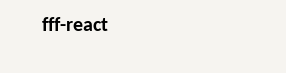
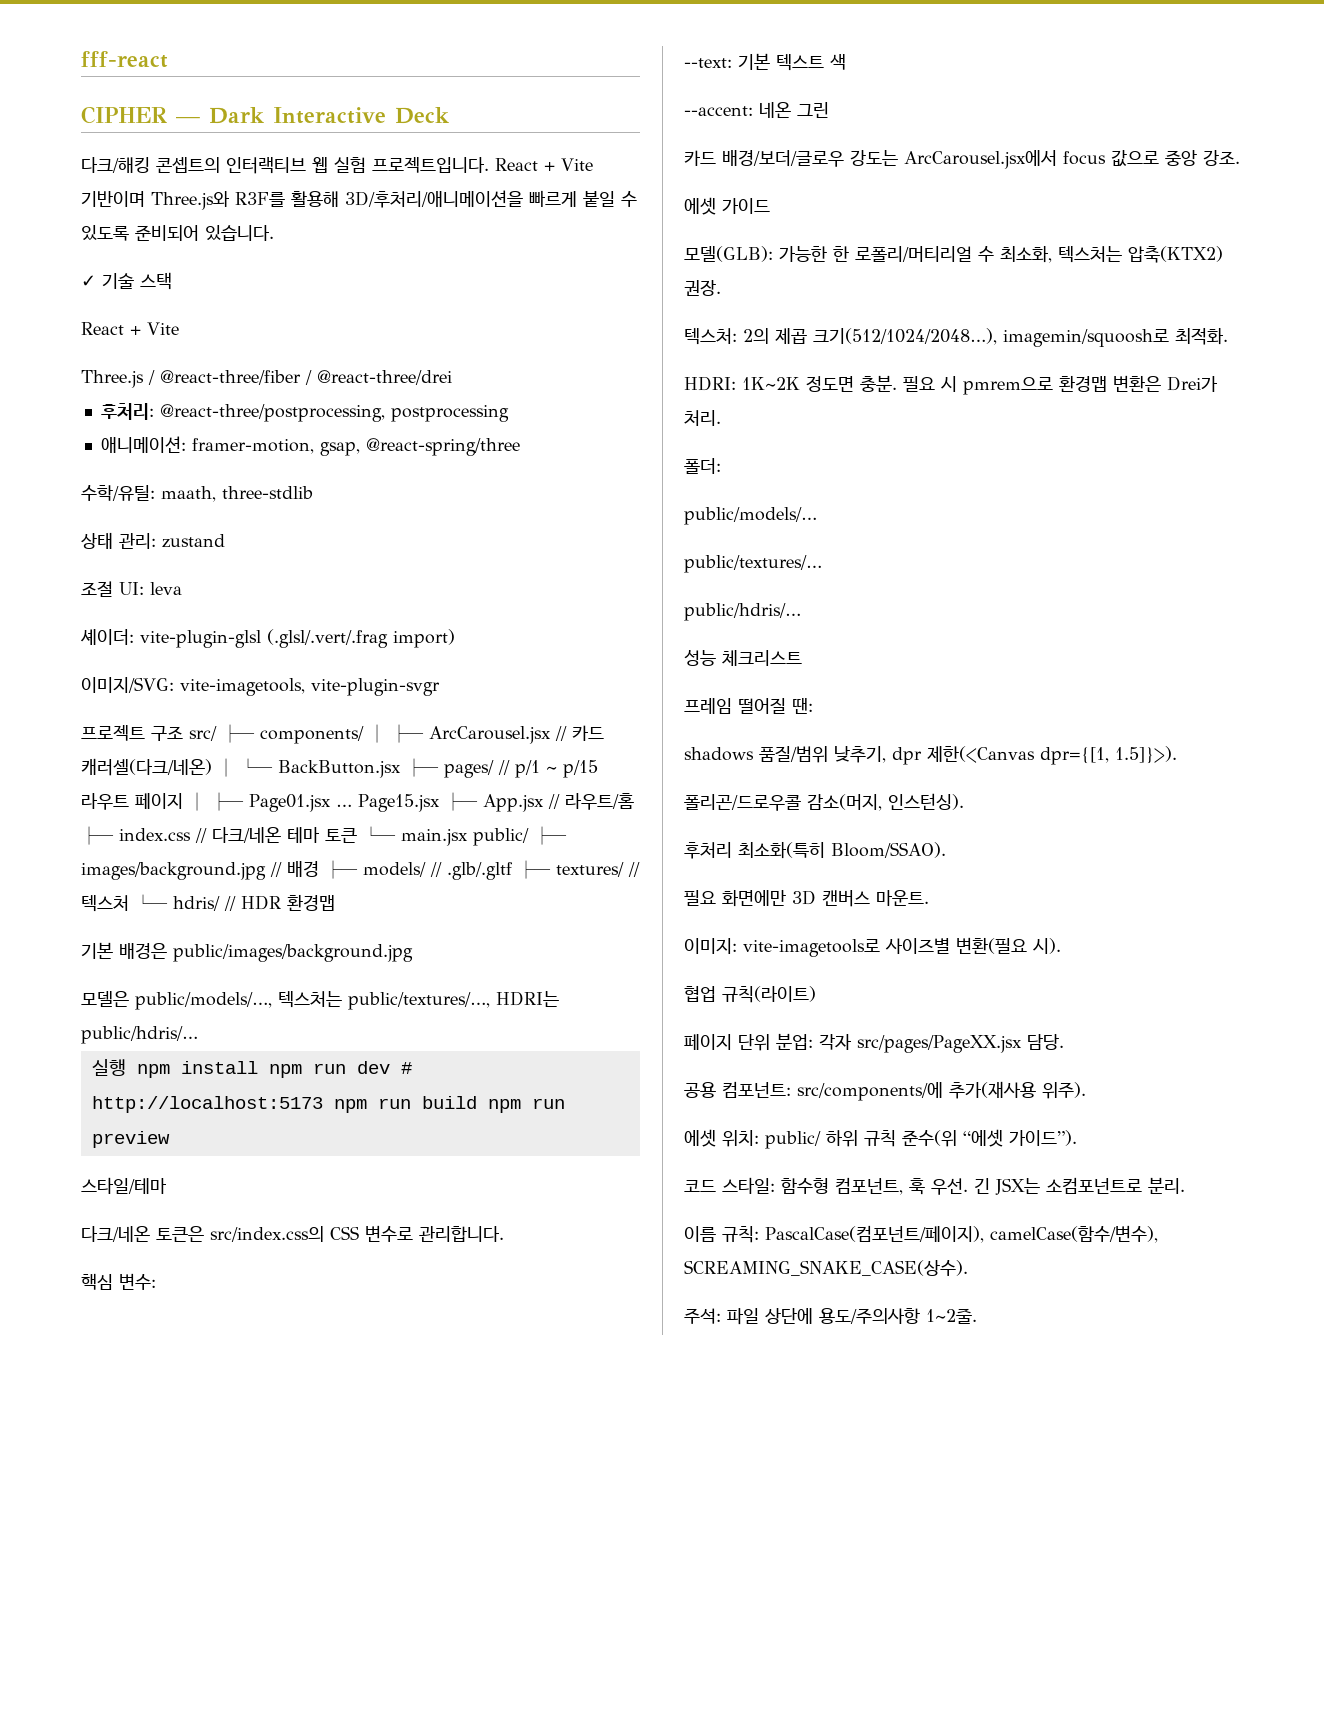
(108, 24) none -> [81,106,449,124] [81,157,593,174] [81,190,637,210] [81,225,274,241] [81,272,172,290] [81,322,179,335] [81,370,452,388] [100,403,509,422] [100,436,520,456] [81,485,313,502] [81,532,225,549] [81,581,182,597] [80,629,455,648] [81,677,440,696] [81,724,604,744] [81,758,598,778] [81,792,634,812] [81,826,567,846] [81,860,640,880] [81,894,335,912] [81,942,413,962] [81,991,559,1010] [81,1026,198,1044] [91,1059,412,1078] [91,1096,565,1113] [91,1131,170,1148] [81,1177,167,1194] [81,1225,504,1242] [81,1273,156,1290] [684,53,846,71] [684,102,829,118] [684,150,1240,169] [684,197,770,215] [684,245,1223,263] [684,280,721,296] [684,327,1228,347] [684,375,1218,395] [684,410,721,426] [684,458,721,474] [684,507,817,525] [684,555,822,573] [684,603,801,621] [684,650,802,666] [684,698,813,714] [684,746,1177,765] [684,793,964,811] [684,841,946,859] [684,889,929,907] [684,937,1061,957] [684,985,816,1003] [684,1033,1064,1053] [684,1081,1086,1101] [684,1129,1077,1149] [684,1177,1185,1195] [684,1225,1158,1243] [684,1260,968,1276] [684,1308,977,1325] // CIPHER — Dark Interactive Deck // 다크/해킹 콘셉트의 인터랙티브 웹 실험 프로젝트입니다. React + Vite 기반이며 Three.js와 R3F를 활용해 3D/후처리/애니메이션을 빠르게 붙일 수 있도록 준비되어 있습니다. // ✓ 기술 스택 // React + Vite // Three.js / @react-three/fiber / @react-three/drei // 후처리: @react-three/postprocessing, postprocessing // 애니메이션: framer-motion, gsap, @react-spring/three // 수학/유틸: maath, three-stdlib // 상태 관리: zustand // 조절 UI: leva // 셰이더: vite-plugin-glsl (.glsl/.vert/.frag import) // 이미지/SVG: vite-imagetools, vite-plugin-svgr // 프로젝트 구조 src/ ├─ components/ │ ├─ ArcCarousel.jsx // 카드 캐러셀(다크/네온) │ └─ BackButton.jsx ├─ pages/ // p/1 ~ p/15 라우트 페이지 │ ├─ Page01.jsx … Page15.jsx ├─ App.jsx // 라우트/홈 ├─ index.css // 다크/네온 테마 토큰 └─ main.jsx public/ ├─ images/background.jpg // 배경 ├─ models/ // .glb/.gltf ├─ textures/ // 텍스처 └─ hdris/ // HDR 환경맵 // 기본 배경은 public/images/background.jpg // 모델은 public/models/…, 텍스처는 public/textures/…, HDRI는 public/hdris/… // 실행 npm install npm run dev # http://localhost:5173 npm run build npm run preview // 스타일/테마 // 다크/네온 토큰은 src/index.css의 CSS 변수로 관리합니다. // 핵심 변수: // --text: 기본 텍스트 색 // --accent: 네온 그린 // 카드 배경/보더/글로우 강도는 ArcCarousel.jsx에서 focus 값으로 중앙 강조. // 에셋 가이드 // 모델(GLB): 가능한 한 로폴리/머티리얼 수 최소화, 텍스처는 압축(KTX2) 권장. // 텍스처: 2의 제곱 크기(512/1024/2048…), imagemin/squoosh로 최적화. // HDRI: 1K~2K 정도면 충분. 필요 시 pmrem으로 환경맵 변환은 Drei가 처리. // 폴더: // public/models/… // public/textures/… // public/hdris/… // 성능 체크리스트 // 프레임 떨어질 땐: // shadows 품질/범위 낮추기, dpr 제한(<Canvas dpr={[1, 1.5]}>). // 폴리곤/드로우콜 감소(머지, 인스턴싱). // 후처리 최소화(특히 Bloom/SSAO). // 필요 화면에만 3D 캔버스 마운트. // 이미지: vite-imagetools로 사이즈별 변환(필요 시). // 협업 규칙(라이트) // 페이지 단위 분업: 각자 src/pages/PageXX.jsx 담당. // 공용 컴포넌트: src/components/에 추가(재사용 위주). // 에셋 위치: public/ 하위 규칙 준수(위 “에셋 가이드”). // 코드 스타일: 함수형 컴포넌트, 훅 우선. 긴 JSX는 소컴포넌트로 분리. // 이름 규칙: PascalCase(컴포넌트/페이지), camelCase(함수/변수), SCREAMING_SNAKE_CASE(상수). // 주석: 파일 상단에 용도/주의사항 1~2줄.

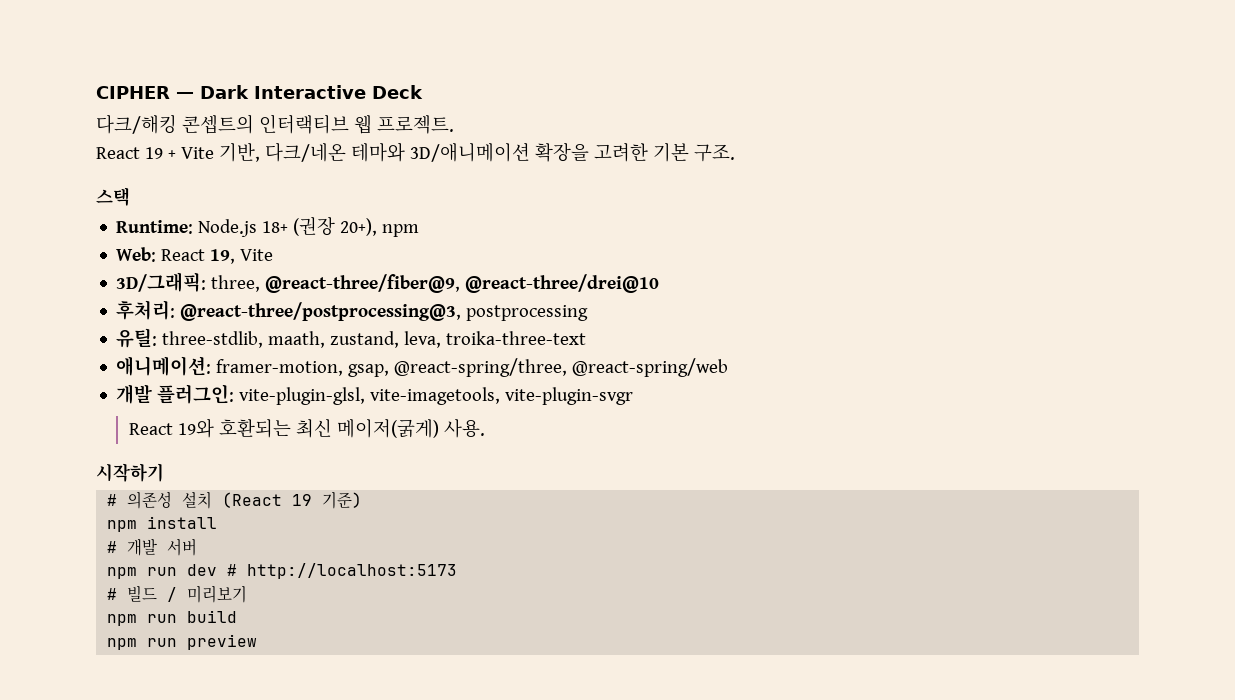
[81,51,168,68] fff-react // -> (96, 92) none
[334,157,593,173] [81,190,637,210] [81,225,274,241] [81,272,172,290] [81,322,179,335] [81,370,452,388] 실험 프로젝트입니다. React + Vite 기반이며 Three.js와 R3F를 활용해 3D/후처리/애니메이션을 빠르게 붙일 수 있도록 준비되어 있습니다. // ✓ 기술 스택 // React + Vite // Three.js / @react-three/fiber / @react-three/drei -> [376,115,454,134] [96,142,735,162] [96,187,130,206] [116,217,420,237] [116,247,274,264] [116,272,660,293] 프로젝트. // React 19 + Vite 기반, 다크/네온 테마와 3D/애니메이션 확장을 고려한 기본 구조. // 스택 // Runtime: Node.js 18+ (권장 20+), npm // Web: React 19, Vite // 3D/그래픽: three, @react-three/fiber@9, @react-three/drei@10
[159,404,385,422] @react-three/postprocessing, -> [180,302,462,321] @react-three/postprocessing@3,
[100,436,520,456] [81,485,313,502] [81,532,225,549] [81,581,182,597] [80,629,455,648] [81,677,440,696] [81,724,604,744] [81,758,598,778] [81,792,634,812] [81,826,567,846] [81,860,640,880] [81,894,335,912] [81,942,413,962] [81,991,559,1010] [81,1026,198,1044] [91,1059,126,1076] 애니메이션: framer-motion, gsap, @react-spring/three // 수학/유틸: maath, three-stdlib // 상태 관리: zustand // 조절 UI: leva // 셰이더: vite-plugin-glsl (.glsl/.vert/.frag import) // 이미지/SVG: vite-imagetools, vite-plugin-svgr // 프로젝트 구조 src/ ├─ components/ │ ├─ ArcCarousel.jsx // 카드 캐러셀(다크/네온) │ └─ BackButton.jsx ├─ pages/ // p/1 ~ p/15 라우트 페이지 │ ├─ Page01.jsx … Page15.jsx ├─ App.jsx // 라우트/홈 ├─ index.css // 다크/네온 테마 토큰 └─ main.jsx public/ ├─ images/background.jpg // 배경 ├─ models/ // .glb/.gltf ├─ textures/ // 텍스처 └─ hdris/ // HDR 환경맵 // 기본 배경은 public/images/background.jpg // 모델은 public/models/…, 텍스처는 public/textures/…, HDRI는 public/hdris/… // 실행 -> [116,328,587,348] [116,356,729,377] [116,384,634,405] [128,418,485,438] [96,463,164,482] [107,491,363,509] 유틸: three-stdlib, maath, zustand, leva, troika-three-text // 애니메이션: framer-motion, gsap, @react-spring/three, @react-spring/web // 개발 플러그인: vite-plugin-glsl, vite-imagetools, vite-plugin-svgr // React 19와 호환되는 최신 메이저(굵게) 사용. // 시작하기 // # 의존성 설치 (React 19 기준) //
(258, 1067) none -> [107,538,198,556] // # 개발 서버 //
(323, 1104) none -> [107,585,248,603] // # 빌드 / 미리보기 //
(477, 1102) none -> (238, 616) //
[81,1177,167,1194] [81,1225,504,1242] [81,1273,156,1290] [684,53,846,71] [684,102,829,118] [684,150,1240,169] [684,197,770,215] [684,245,1223,263] [684,280,721,296] [684,327,1228,347] [684,375,1218,395] [684,410,721,426] [684,458,721,474] [684,507,817,525] [684,555,822,573] [684,603,801,621] [684,650,802,666] [684,698,813,714] [684,746,1177,765] [684,793,964,811] [684,841,946,859] [684,889,929,907] [684,937,1061,957] [684,985,816,1003] [684,1033,1064,1053] [684,1081,1086,1101] [684,1129,1077,1149] [684,1177,1185,1195] [684,1225,1158,1243] [684,1260,968,1276] [684,1308,977,1325] // 스타일/테마 // 다크/네온 토큰은 src/index.css의 CSS 변수로 관리합니다. // 핵심 변수: // --text: 기본 텍스트 색 // --accent: 네온 그린 // 카드 배경/보더/글로우 강도는 ArcCarousel.jsx에서 focus 값으로 중앙 강조. // 에셋 가이드 // 모델(GLB): 가능한 한 로폴리/머티리얼 수 최소화, 텍스처는 압축(KTX2) 권장. // 텍스처: 2의 제곱 크기(512/1024/2048…), imagemin/squoosh로 최적화. // HDRI: 1K~2K 정도면 충분. 필요 시 pmrem으로 환경맵 변환은 Drei가 처리. // 폴더: // public/models/… // public/textures/… // public/hdris/… // 성능 체크리스트 // 프레임 떨어질 땐: // shadows 품질/범위 낮추기, dpr 제한(<Canvas dpr={[1, 1.5]}>). // 폴리곤/드로우콜 감소(머지, 인스턴싱). // 후처리 최소화(특히 Bloom/SSAO). // 필요 화면에만 3D 캔버스 마운트. // 이미지: vite-imagetools로 사이즈별 변환(필요 시). // 협업 규칙(라이트) // 페이지 단위 분업: 각자 src/pages/PageXX.jsx 담당. // 공용 컴포넌트: src/components/에 추가(재사용 위주). // 에셋 위치: public/ 하위 규칙 준수(위 “에셋 가이드”). // 코드 스타일: 함수형 컴포넌트, 훅 우선. 긴 JSX는 소컴포넌트로 분리. // 이름 규칙: PascalCase(컴포넌트/페이지), camelCase(함수/변수), SCREAMING_SNAKE_CASE(상수). // 주석: 파일 상단에 용도/주의사항 1~2줄. -> (258, 642) none

